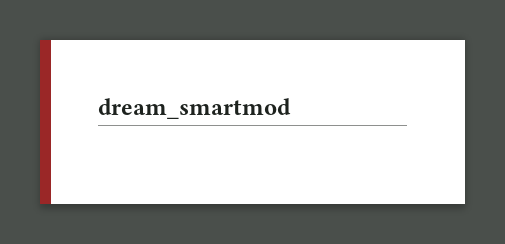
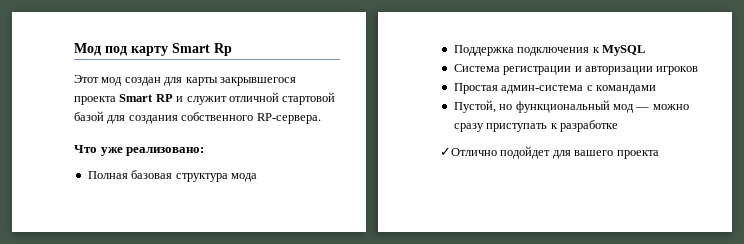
[98,98,291,119] dream_smartmod -> [74,43,232,56] [74,75,296,86] [74,92,336,105] [74,111,321,124] [74,145,205,156] [87,170,257,182] [453,45,645,56] [453,64,699,75] [453,83,656,94] [453,100,689,113] [453,120,618,132] [440,146,659,159] Мод под карту Smart Rp // Этот мод создан для карты закрывшегося проекта Smart RP и служит отличной стартовой базой для создания собственного RP-сервера. // Что уже реализовано: // Полная базовая структура мода // Поддержка подключения к MySQL // Система регистрации и авторизации игроков // Простая админ-система с командами // Пустой, но функциональный мод — можно сразу приступать к разработке // ✓Отлично подойдет для вашего проекта

